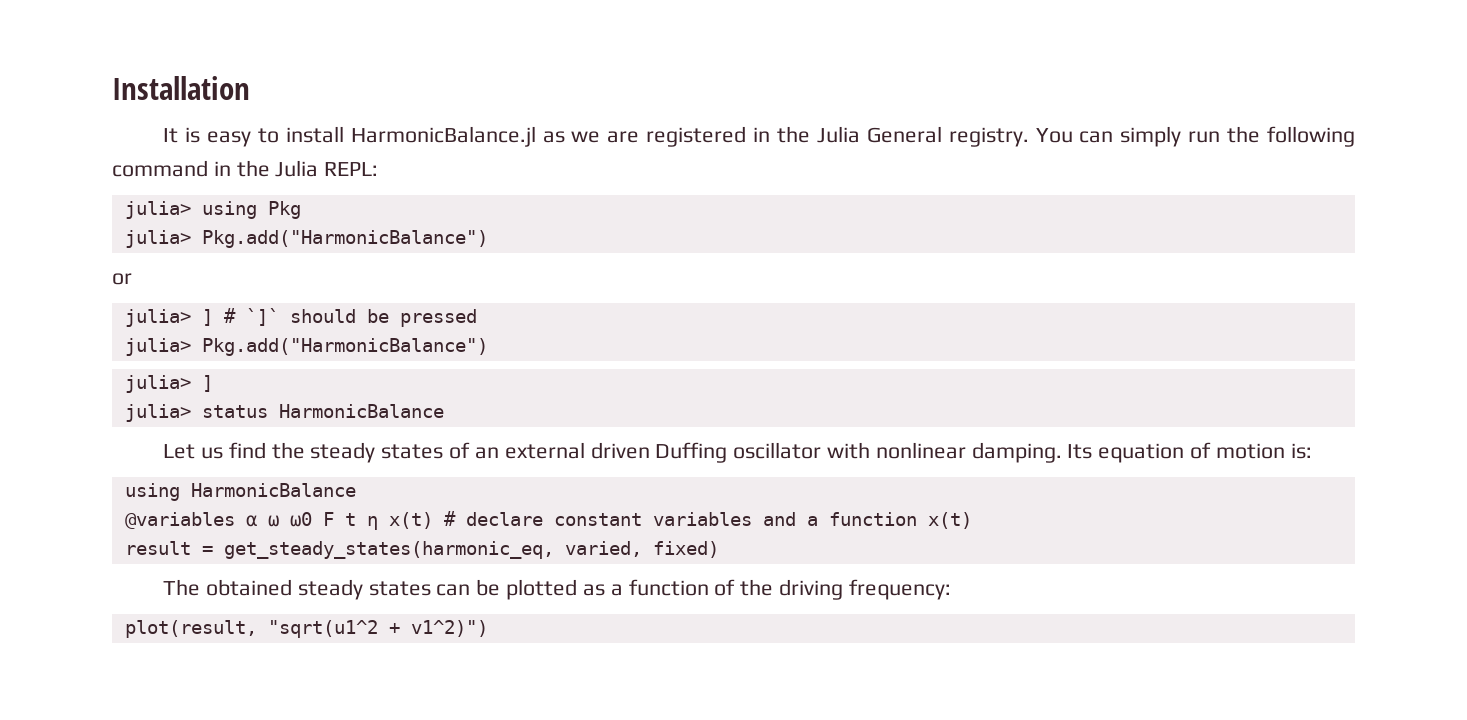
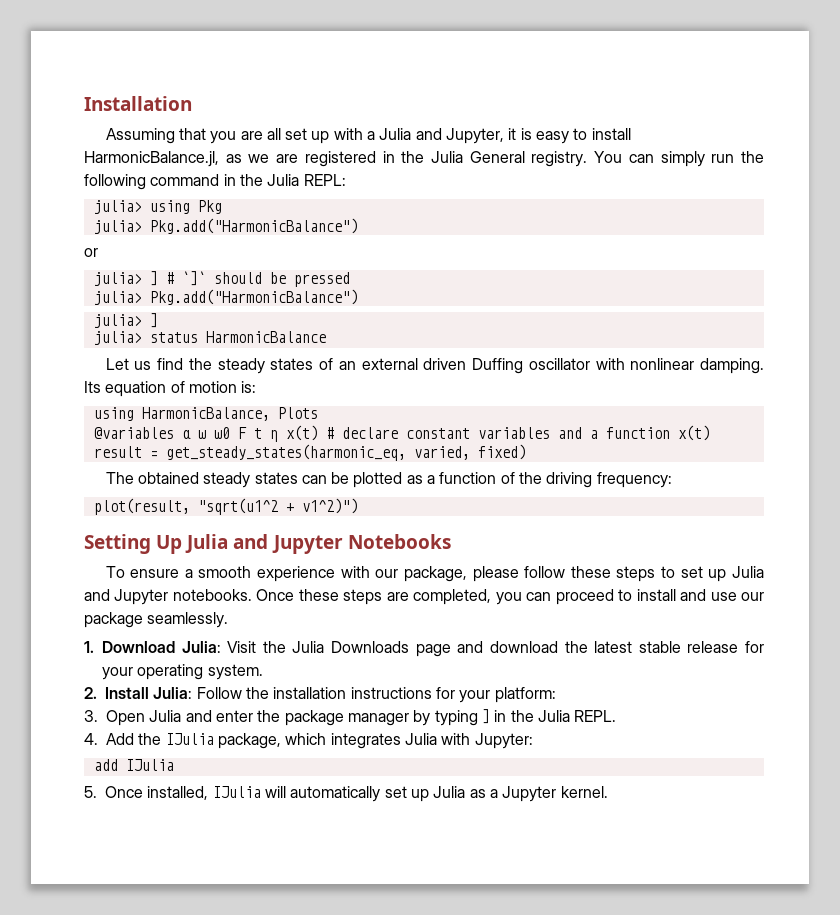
[163,128,179,143] It -> [105,128,517,144] Assuming that you are all set up with a Julia and Jupyter, it
[350,126,536,147] HarmonicBalance.jl -> [84,151,219,167] HarmonicBalance.jl,
[190,483,356,497] HarmonicBalance -> [141,407,318,421] HarmonicBalance, Plots
(488, 628) none -> [84,534,451,554] [105,566,764,582] [84,589,765,605] [84,612,229,628] [84,641,765,657] [102,664,263,680] [84,687,556,703] [84,709,617,726] [84,733,533,749] [93,759,174,771] [84,786,608,802] // Setting Up Julia and Jupyter Notebooks // To ensure a smooth experience with our package, please follow these steps to set up Julia and Jupyter notebooks. Once these steps are completed, you can proceed to install and use our package seamlessly. // 1. Download Julia: Visit the Julia Downloads page and download the latest stable release for your operating system. // 2. Install Julia: Follow the installation instructions for your platform: // 3. Open Julia and enter the package manager by typing ] in the Julia REPL. // 4. Add the IJulia package, which integrates Julia with Jupyter: // add IJulia // 5. Once installed, IJulia will automatically set up Julia as a Jupyter kernel.

